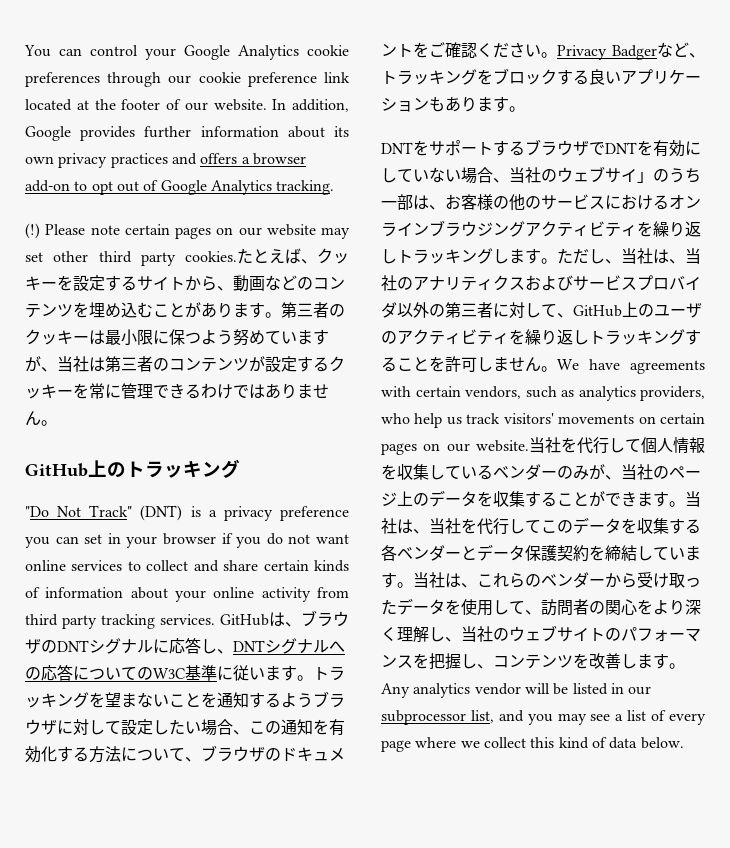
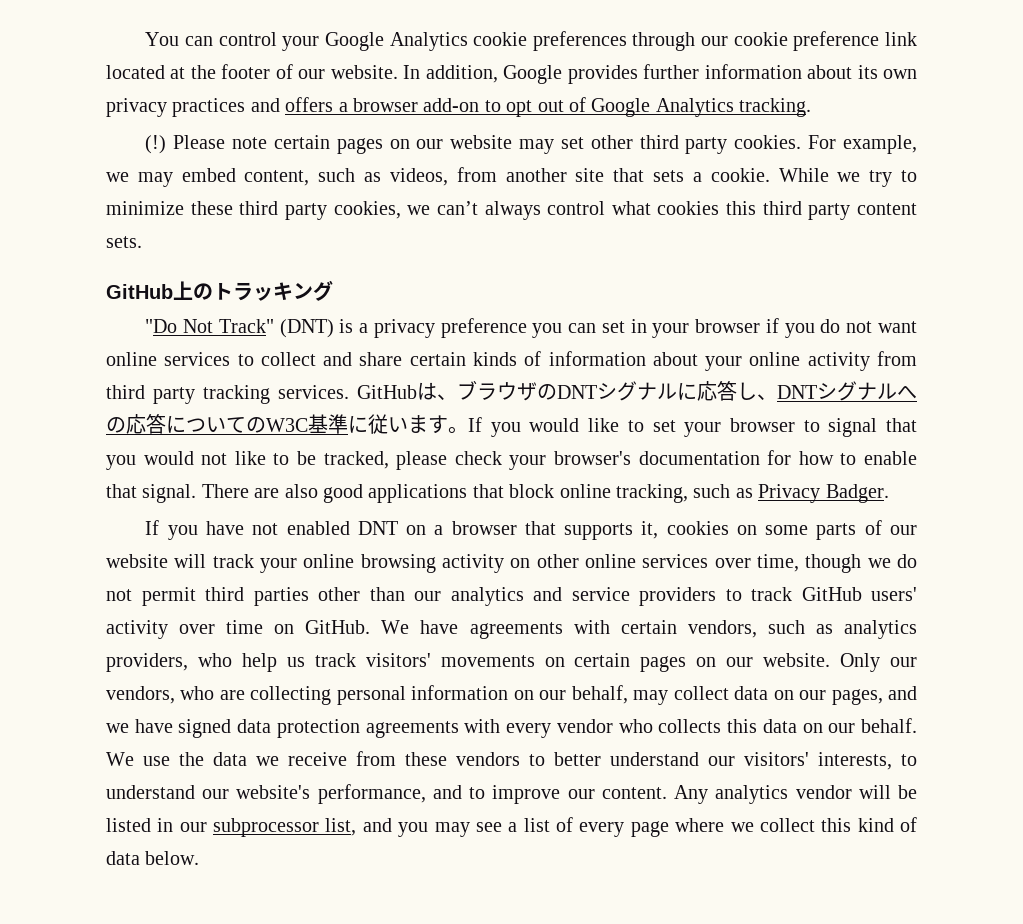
[237,248,349,264] [25,275,345,292] [25,302,345,318] [25,329,329,346] [25,356,345,372] [25,383,329,399] [25,411,57,426] たとえば、クッキーを設定するサイトから、動画などのコンテンツを埋め込むことがあります。第三者のクッキーは最小限に保つよう努めていますが、当社は第三者のコンテンツが設定するクッキーを常に管理できるわけではありません。 -> [808,135,918,154] [106,167,918,187] [106,201,917,220] [106,236,142,248] For example, we may embed content, such as videos, from another site that sets a cookie. While we try to minimize these third party cookies, we can’t always control what cookies this third party content sets.
[313,666,345,681] [25,691,345,708] [25,719,345,736] [25,745,345,763] [381,42,705,60] [381,68,701,85] [381,96,525,112] [381,139,701,157] [381,166,701,184] [381,194,701,211] [381,220,701,237] [381,248,701,264] [381,275,701,291] [381,302,702,318] [381,329,701,345] [381,356,557,372] トラッキングを望まないことを通知するようブラウザに対して設定したい場合、この通知を有効化する方法について、ブラウザのドキュメントをご確認ください。Privacy Badgerなど、トラッキングをブロックする良いアプリケーションもあります。 // DNTをサポートするブラウザでDNTを有効にしていない場合、当社のウェブサイ」のうち一部は、お客様の他のサービスにおけるオンラインブラウジングアクティビティを繰り返しトラッキングします。ただし、当社は、当社のアナリティクスおよびサービスプロバイダ以外の第三者に対して、GitHub上のユーザのアクティビティを繰り返しトラッキングすることを許可しません。 -> [468,417,918,437] [106,450,918,470] [106,484,889,503] [145,520,917,540] [106,554,918,573] [106,587,917,606] [106,620,371,639] If you would like to set your browser to signal that you would not like to be tracked, please check your browser's documentation for how to enable that signal. There are also good applications that block online tracking, such as Privacy Badger. // If you have not enabled DNT on a browser that supports it, cookies on some parts of our website will track your online browsing activity on other online services over time, though we do not permit third parties other than our analytics and service providers to track GitHub users' activity over time on GitHub.
[529,437,705,454] [381,464,701,480] [381,490,701,507] [381,517,701,535] [381,544,701,562] [381,572,701,588] [381,598,701,616] [381,625,701,643] [381,653,685,670] 当社を代行して個人情報を収集しているベンダーのみが、当社のページ上のデータを収集することができます。当社は、当社を代行してこのデータを収集する各ベンダーとデータ保護契約を締結しています。当社は、これらのベンダーから受け取ったデータを使用して、訪問者の関心をより深く理解し、当社のウェブサイトのパフォーマンスを把握し、コンテンツを改善します。 -> [840,653,918,672] [106,685,918,705] [106,718,918,738] [106,751,917,770] [106,784,667,804] Only our vendors, who are collecting personal information on our behalf, may collect data on our pages, and we have signed data protection agreements with every vendor who collects this data on our behalf. We use the data we receive from these vendors to better understand our visitors' interests, to understand our website's performance, and to improve our content.

